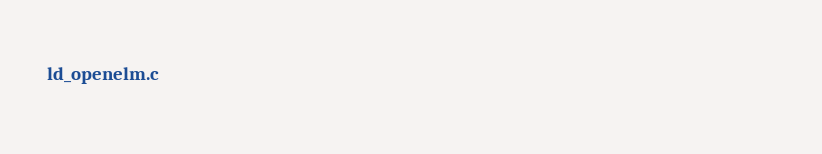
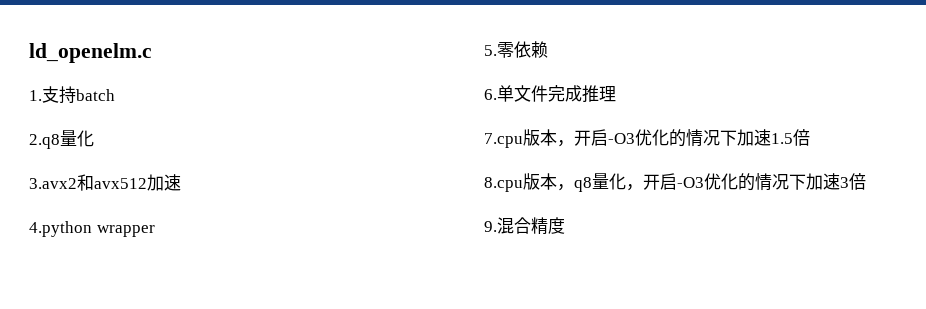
(159, 75) none -> [29,86,115,104] [29,130,94,149] [29,174,181,191] [29,221,155,237] [484,41,548,58] [484,85,616,103] [484,129,810,148] [484,173,866,192] [484,217,565,234] // 1.支持batch // 2.q8量化 // 3.avx2和avx512加速 // 4.python wrapper // 5.零依赖 // 6.单文件完成推理 // 7.cpu版本，开启-O3优化的情况下加速1.5倍 // 8.cpu版本，q8量化，开启-O3优化的情况下加速3倍 // 9.混合精度

